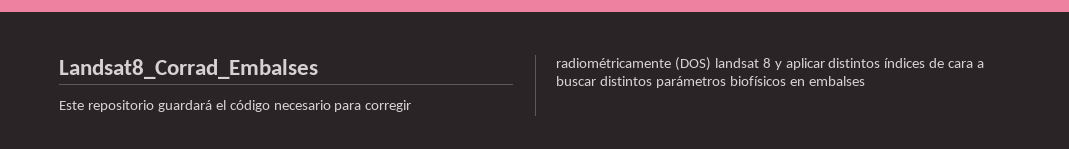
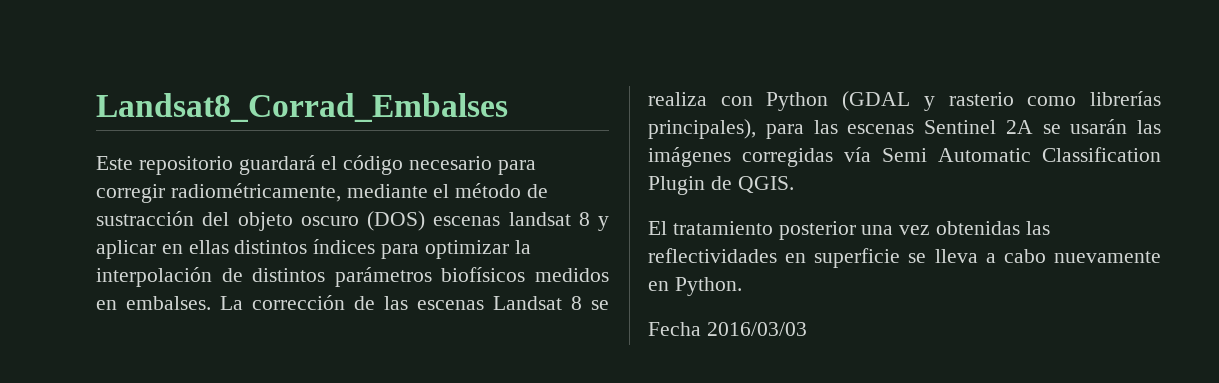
[556,57,985,71] [556,76,865,88] radiométricamente (DOS) landsat 8 y aplicar distintos índices de cara a buscar distintos parámetros biofísicos en embalses -> [170,183,549,202] [96,211,609,231] [96,239,531,259] [96,267,609,287] [96,295,609,310] [648,91,1161,111] [648,119,1161,139] [648,147,1161,167] [648,176,794,195] [648,221,1050,240] [648,248,1161,268] [648,277,742,296] [648,322,807,336] radiométricamente, mediante el método de sustracción del objeto oscuro (DOS) escenas landsat 8 y aplicar en ellas distintos índices para optimizar la interpolación de distintos parámetros biofísicos medidos en embalses. La corrección de las escenas Landsat 8 se realiza con Python (GDAL y rasterio como librerías principales), para las escenas Sentinel 2A se usarán las imágenes corregidas vía Semi Automatic Classification Plugin de QGIS. // El tratamiento posterior una vez obtenidas las reflectividades en superficie se lleva a cabo nuevamente en Python. // Fecha 2016/03/03

